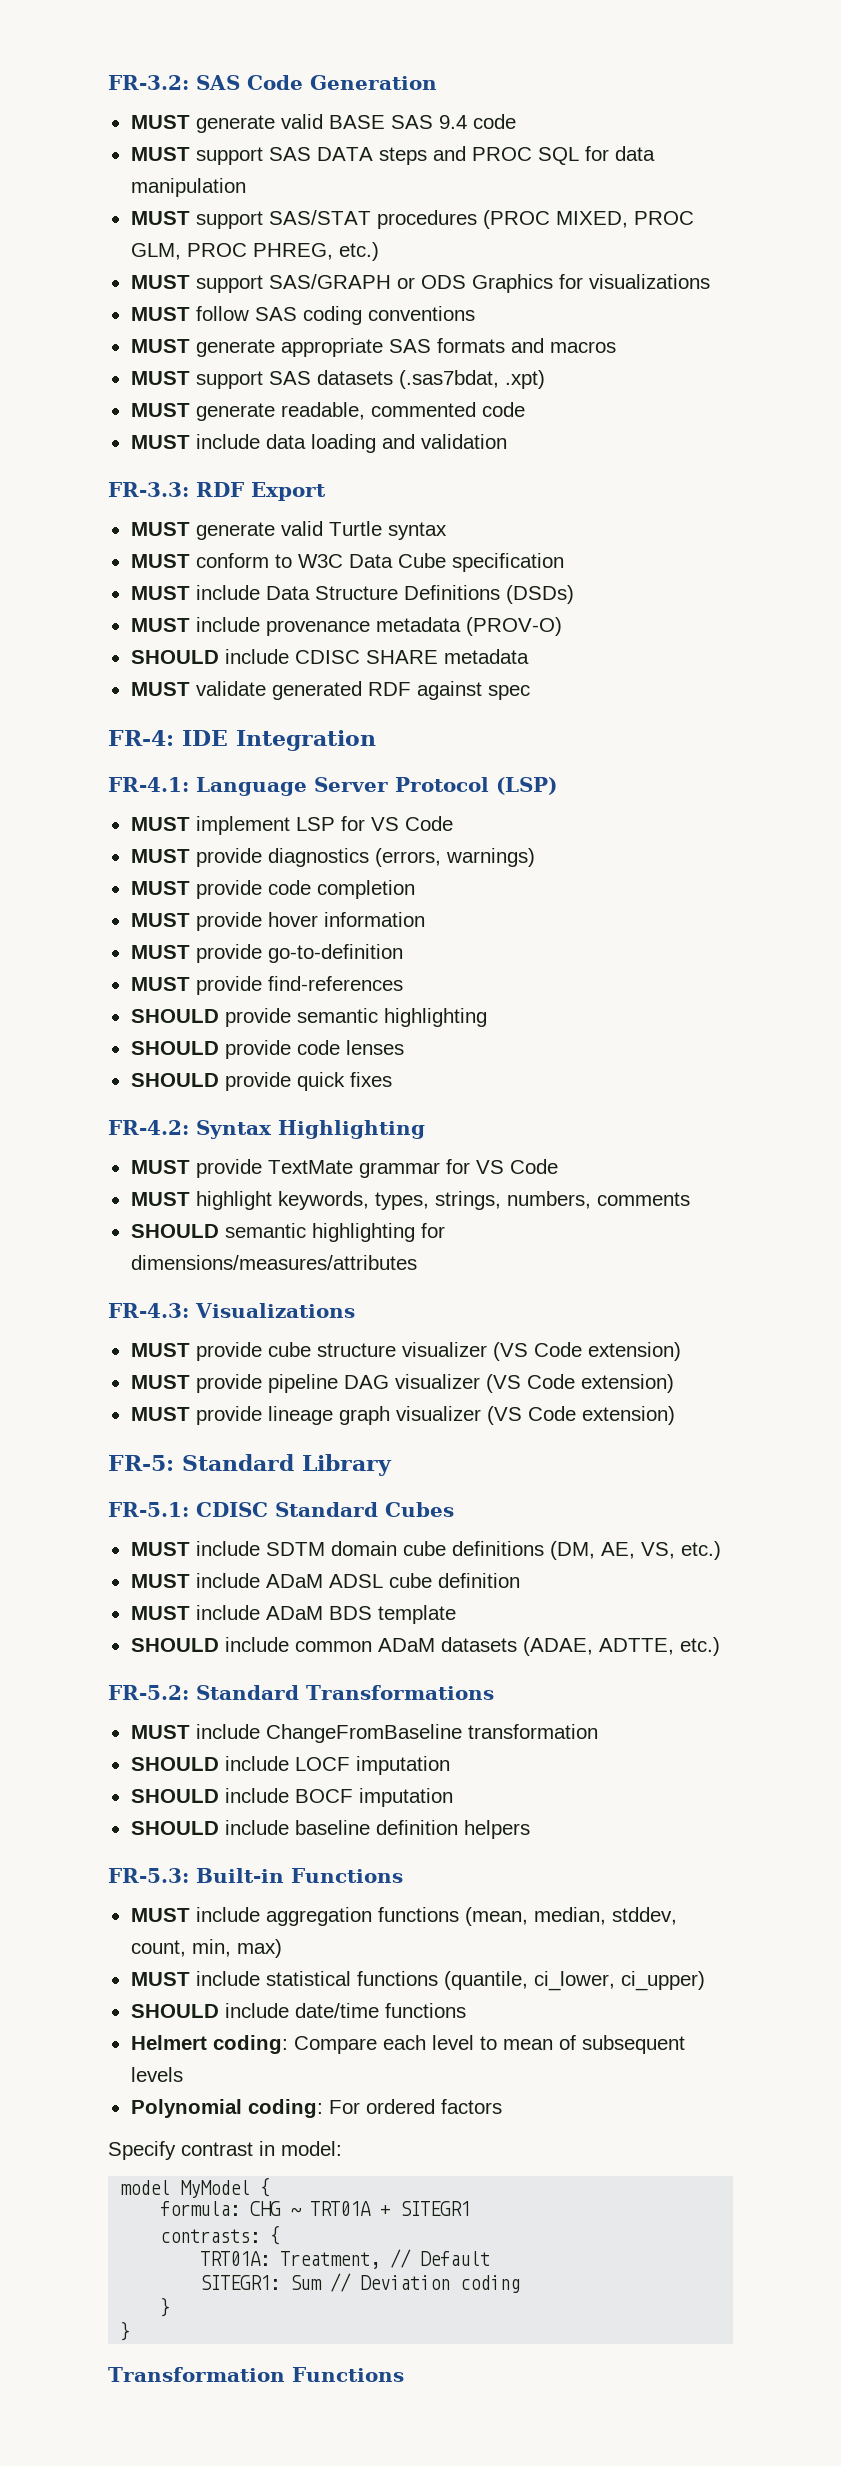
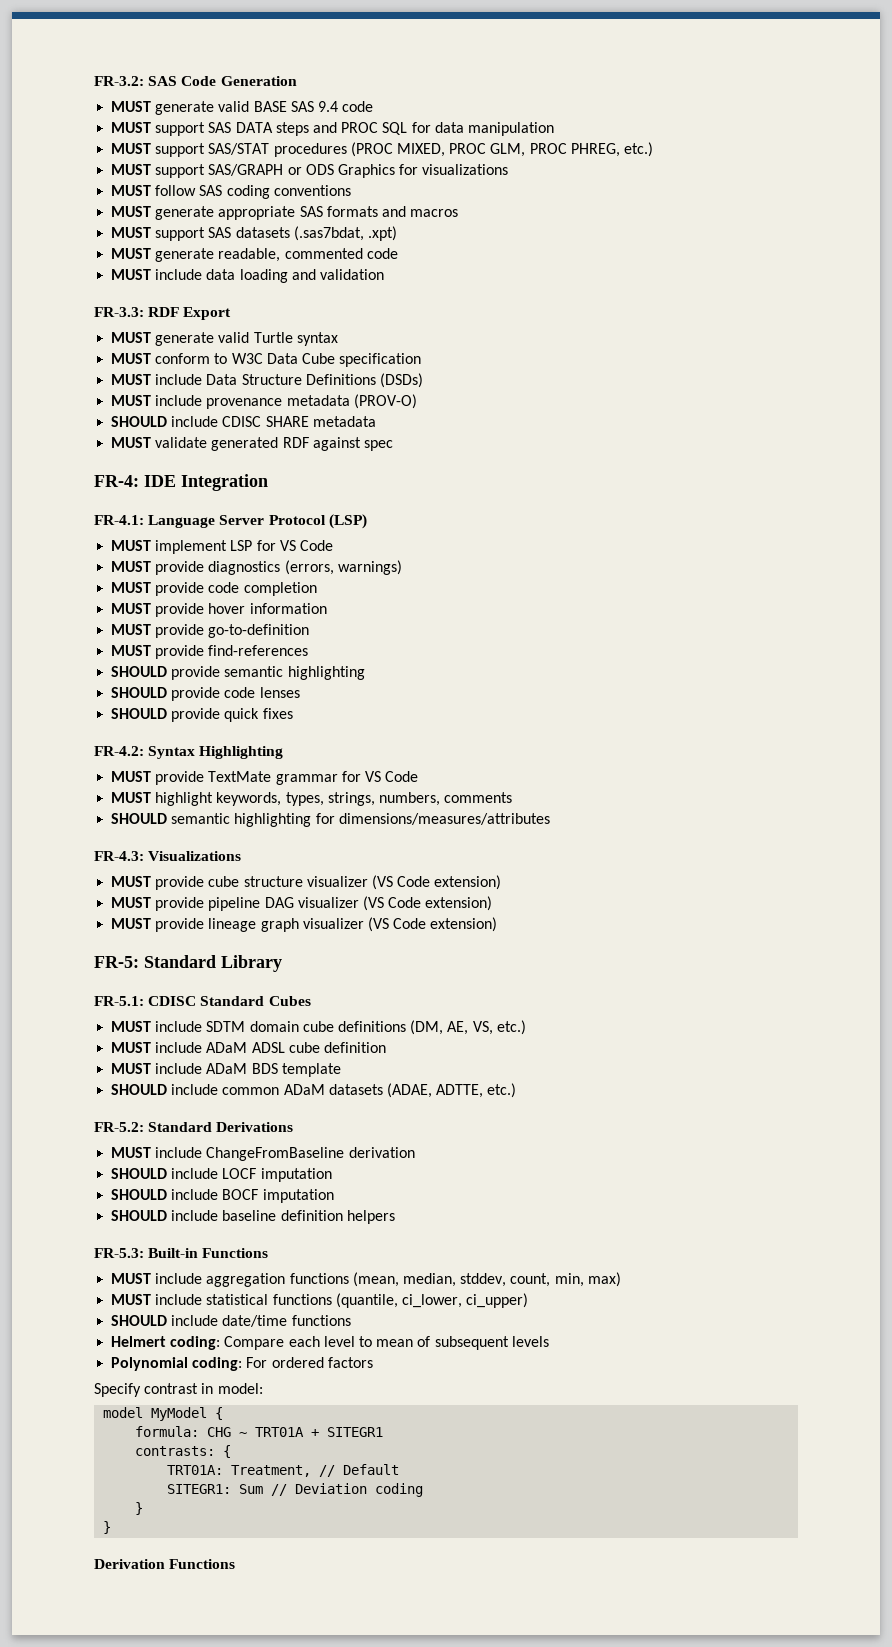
[306,1685,494,1700] Transformations -> [216,1122,294,1132] Derivations
[467,1724,598,1739] transformation -> [348,1147,415,1158] derivation
[108,2367,285,2382] Transformation -> [94,1559,165,1569] Derivation

